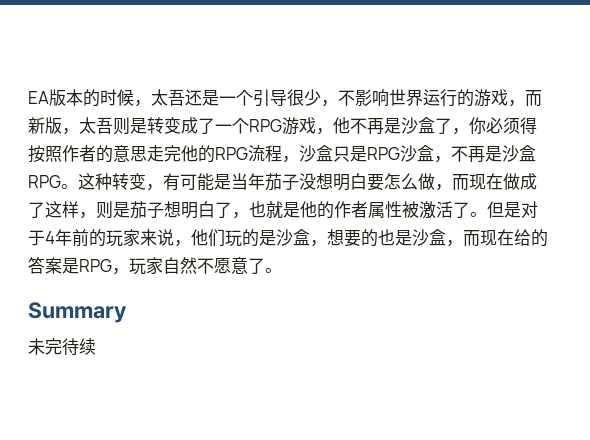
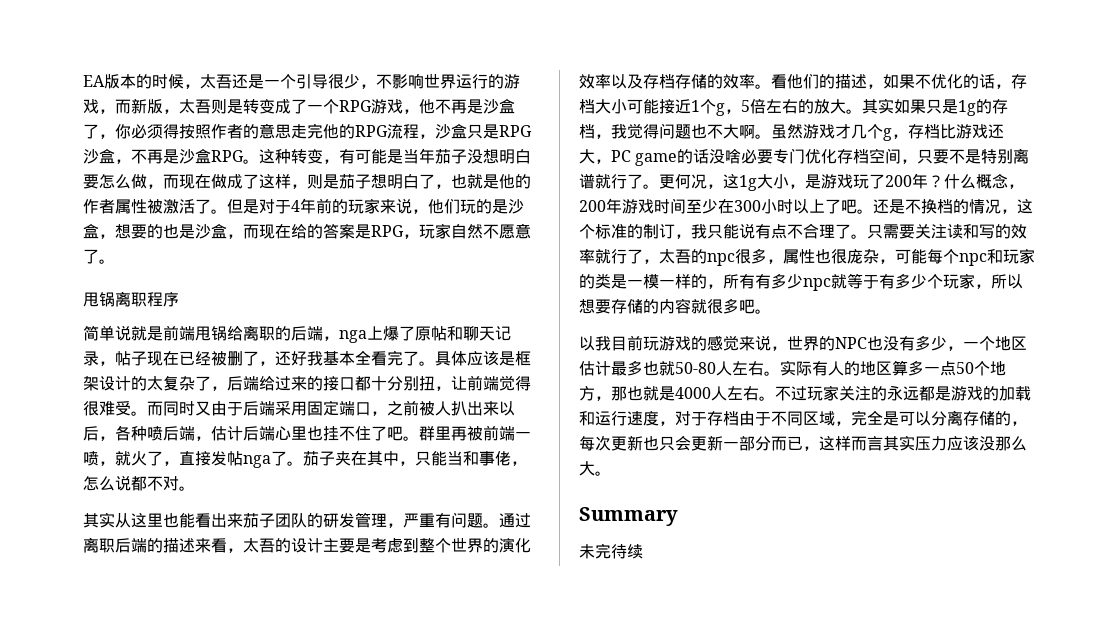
(282, 270) none -> [83,291,179,307] [83,325,511,343] [83,350,531,366] [83,375,531,391] [83,400,515,416] [83,425,531,441] [83,451,527,468] [83,475,195,491] [83,512,531,528] [83,537,531,553] [579,74,1027,89] [579,98,1008,116] [579,123,1004,141] [579,148,1030,166] [579,173,1024,191] [579,198,1033,214] [579,223,1027,239] [579,248,1035,266] [579,273,1023,291] [579,298,771,314] [579,335,1027,351] [579,360,1006,376] [579,385,1031,401] [579,410,1027,426] [579,435,1027,451] [579,461,611,476] // 甩锅离职程序 // 简单说就是前端甩锅给离职的后端，nga上爆了原帖和聊天记录，帖子现在已经被删了，还好我基本全看完了。具体应该是框架设计的太复杂了，后端给过来的接口都十分别扭，让前端觉得很难受。而同时又由于后端采用固定端口，之前被人扒出来以后，各种喷后端，估计后端心里也挂不住了吧。群里再被前端一喷，就火了，直接发帖nga了。茄子夹在其中，只能当和事佬，怎么说都不对。 // 其实从这里也能看出来茄子团队的研发管理，严重有问题。通过离职后端的描述来看，太吾的设计主要是考虑到整个世界的演化效率以及存档存储的效率。看他们的描述，如果不优化的话，存档大小可能接近1个g，5倍左右的放大。其实如果只是1g的存档，我觉得问题也不大啊。虽然游戏才几个g，存档比游戏还大，PC game的话没啥必要专门优化存档空间，只要不是特别离谱就行了。更何况，这1g大小，是游戏玩了200年？什么概念，200年游戏时间至少在300小时以上了吧。还是不换档的情况，这个标准的制订，我只能说有点不合理了。只需要关注读和写的效率就行了，太吾的npc很多，属性也很庞杂，可能每个npc和玩家的类是一模一样的，所有有多少npc就等于有多少个玩家，所以想要存储的内容就很多吧。 // 以我目前玩游戏的感觉来说，世界的NPC也没有多少，一个地区估计最多也就50-80人左右。实际有人的地区算多一点50个地方，那也就是4000人左右。不过玩家关注的永远都是游戏的加载和运行速度，对于存档由于不同区域，完全是可以分离存储的，每次更新也只会更新一部分而已，这样而言其实压力应该没那么大。

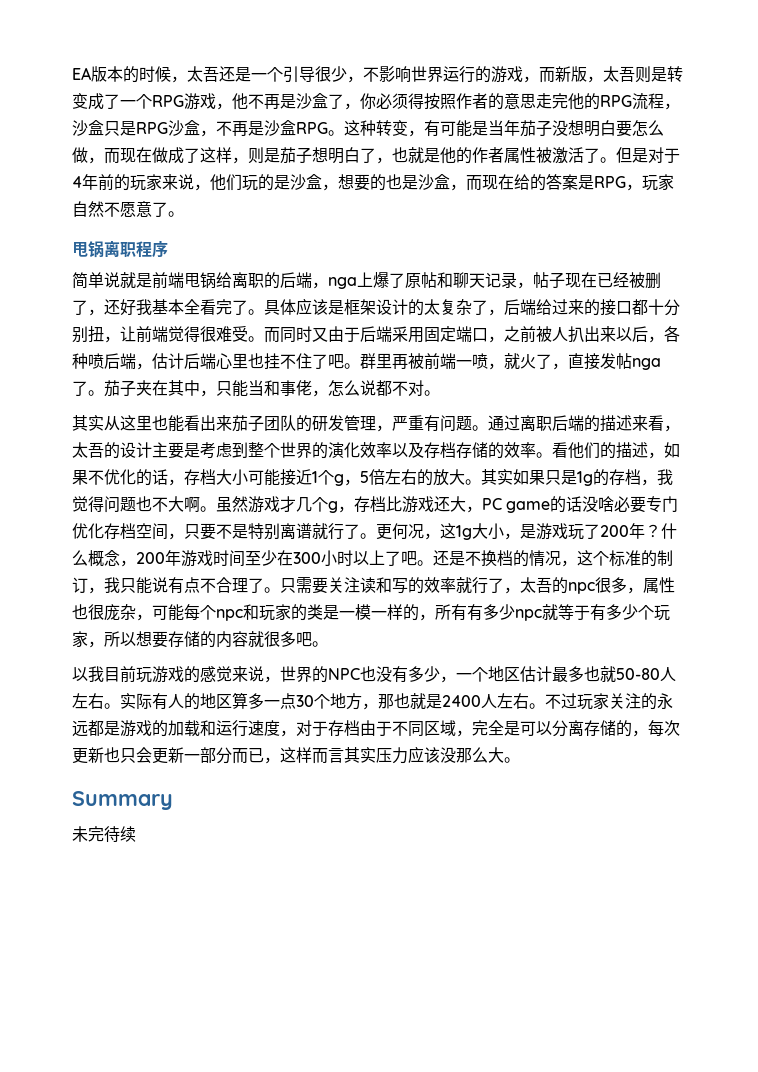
[956,362,974,374] 50 -> [296,695,314,707] 30
[675,387,711,399] 4000 -> [442,695,481,707] 2400

